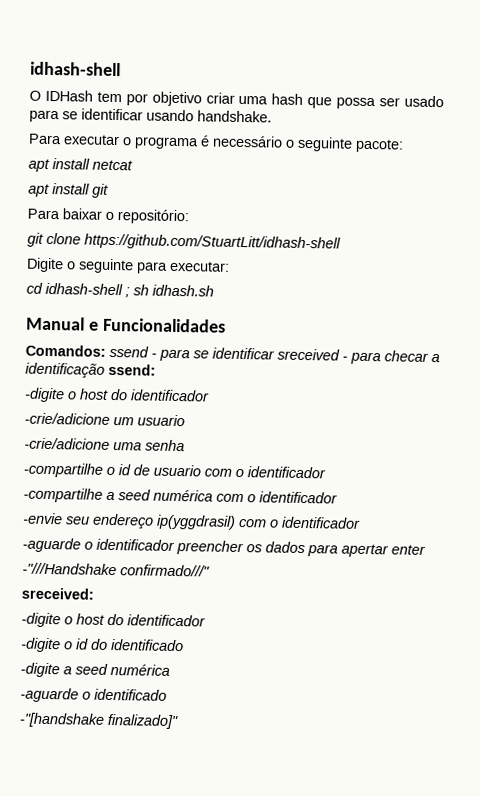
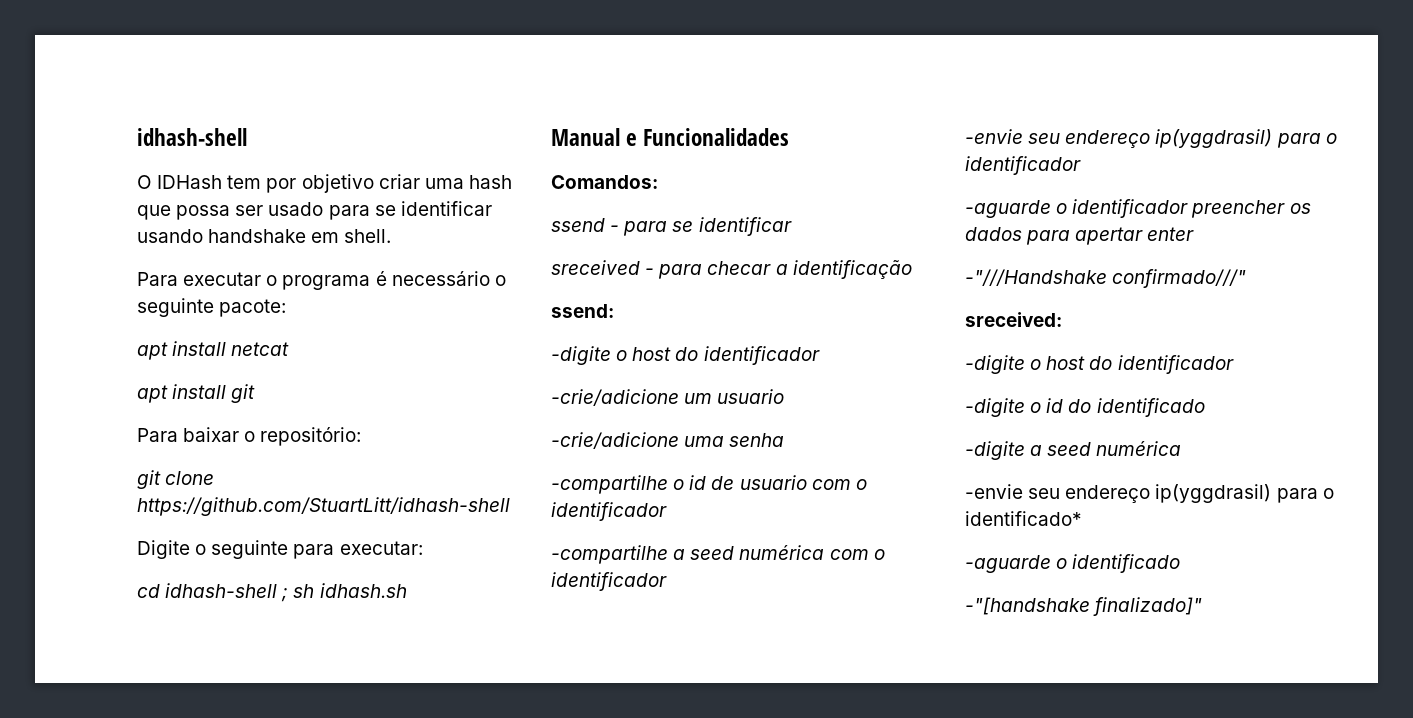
[197,110,272,123] handshake. -> [208,229,392,243] handshake em shell.
(106, 350) none -> (658, 182) //
(275, 353) none -> (792, 226) //
(105, 370) none -> (912, 269) //
[238,519,267,528] com -> [1276,133,1321,148] para
(170, 670) none -> [965,484,1334,503] [965,511,1082,526] // -envie seu endereço ip(yggdrasil) para o identificado*

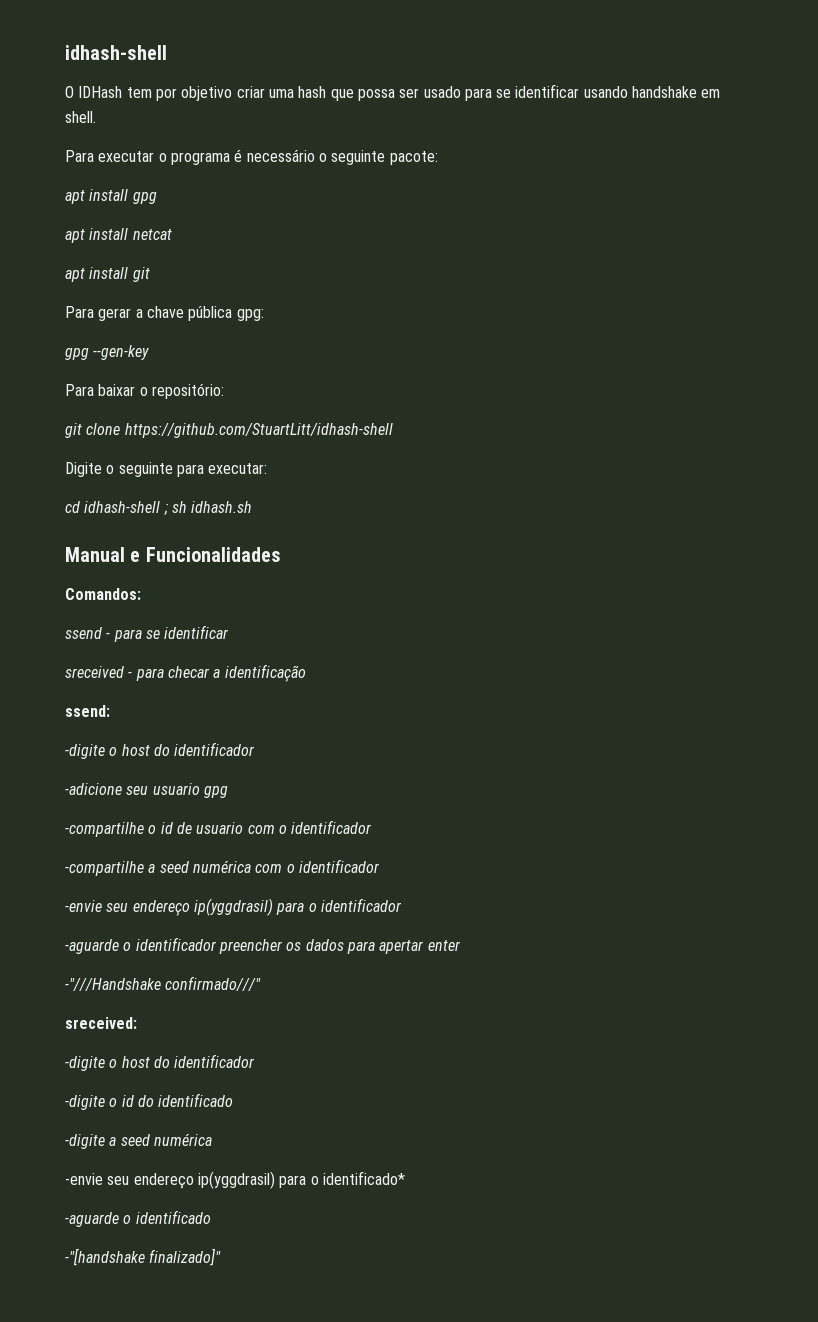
(287, 308) none -> [65,189,157,204] // apt install gpg
(256, 393) none -> [65,306,264,321] [65,345,150,360] // Para gerar a chave pública gpg: // gpg --gen-key
[551,389,785,406] [551,432,785,449] -crie/adicione um usuario // -crie/adicione uma senha -> [65,783,228,798] -adicione seu usuario gpg

